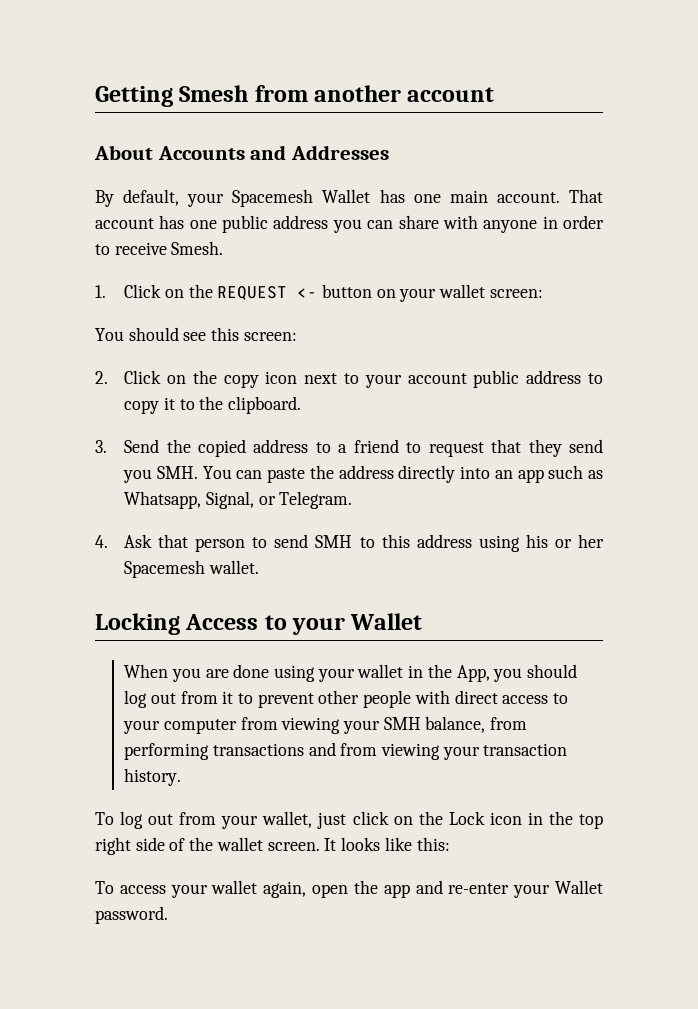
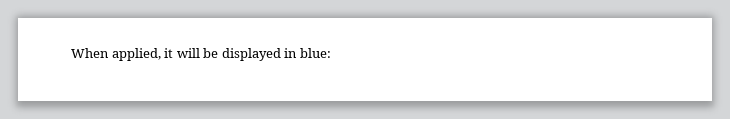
[95,85,495,107] [94,145,389,160] [95,189,603,207] [95,215,604,233] [95,241,224,255] [95,284,543,302] [95,327,297,341] [95,370,603,388] [124,396,301,414] [95,439,603,457] [123,465,603,483] [124,491,353,509] [95,534,604,552] [124,560,259,578] [95,613,423,635] [124,664,578,682] [124,690,569,708] [123,716,528,734] [124,742,568,760] [124,768,182,786] [95,811,603,829] [95,837,450,855] [95,880,603,898] [95,906,168,924] Getting Smesh from another account // About Accounts and Addresses // By default, your Spacemesh Wallet has one main account. That account has one public address you can share with anyone in order to receive Smesh. // 1. Click on the REQUEST <- button on your wallet screen: // You should see this screen: // 2. Click on the copy icon next to your account public address to copy it to the clipboard. // 3. Send the copied address to a friend to request that they send you SMH. You can paste the address directly into an app such as Whatsapp, Signal, or Telegram. // 4. Ask that person to send SMH to this address using his or her Spacemesh wallet. // Locking Access to your Wallet // When you are done using your wallet in the App, you should log out from it to prevent other people with direct access to your computer from viewing your SMH balance, from performing transactions and from viewing your transaction history. // To log out from your wallet, just click on the Lock icon in the top right side of the wallet screen. It looks like this: // To access your wallet again, open the app and re-enter your Wallet password. -> [71,48,331,61] When applied, it will be displayed in blue:

